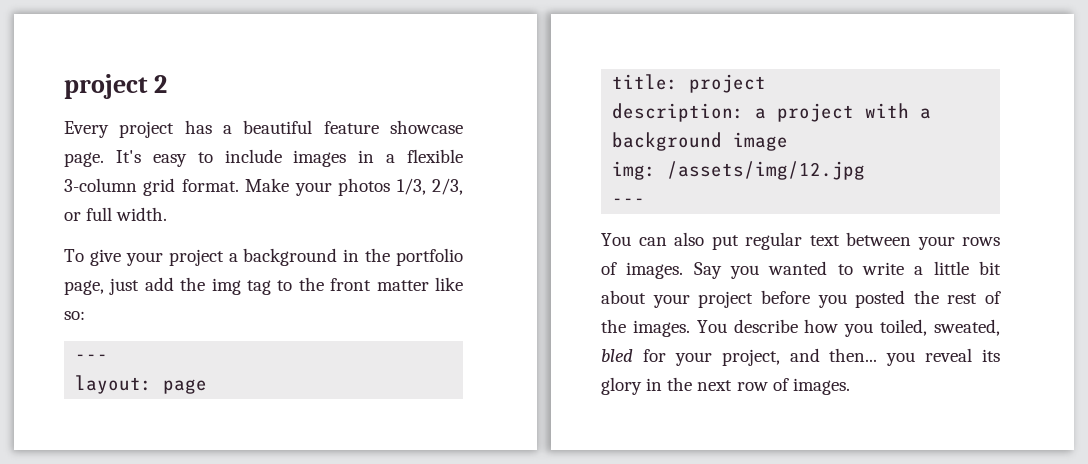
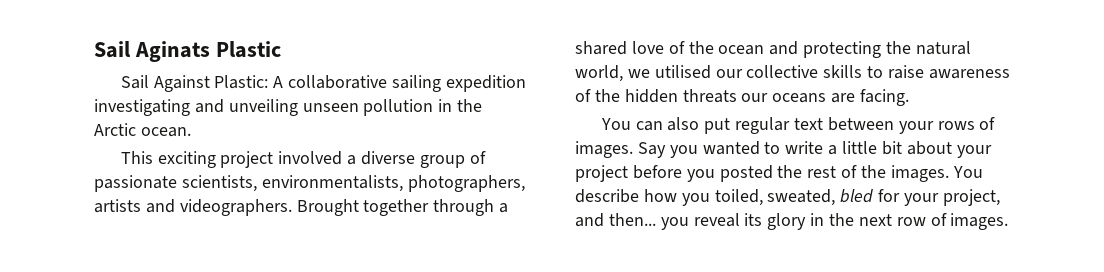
[64,74,168,99] [64,120,463,138] [64,149,463,167] [64,178,463,196] [64,207,168,221] [64,248,463,266] [64,277,463,295] [64,311,85,320] [75,354,109,361] [75,375,208,394] [612,74,767,93] [612,103,932,122] [612,132,789,151] [612,161,866,180] [612,198,646,205] project 2 // Every project has a beautiful feature showcase page. It's easy to include images in a flexible 3-column grid format. Make your photos 1/3, 2/3, or full width. // To give your project a background in the portfolio page, just add the img tag to the front matter like so: // --- // layout: page // title: project // description: a project with a background image // img: /assets/img/12.jpg // --- -> [94,41,281,62] [120,75,526,92] [94,99,483,116] [94,123,191,137] [120,151,486,168] [94,175,525,192] [94,199,509,216] [575,41,971,58] [575,65,1010,82] [575,89,910,106] Sail Aginats Plastic // Sail Against Plastic: A collaborative sailing expedition investigating and unveiling unseen pollution in the Arctic ocean. // This exciting project involved a diverse group of passionate scientists, environmentalists, photographers, artists and videographers. Brought together through a shared love of the ocean and protecting the natural world, we utilised our collective skills to raise awareness of the hidden threats our oceans are facing.

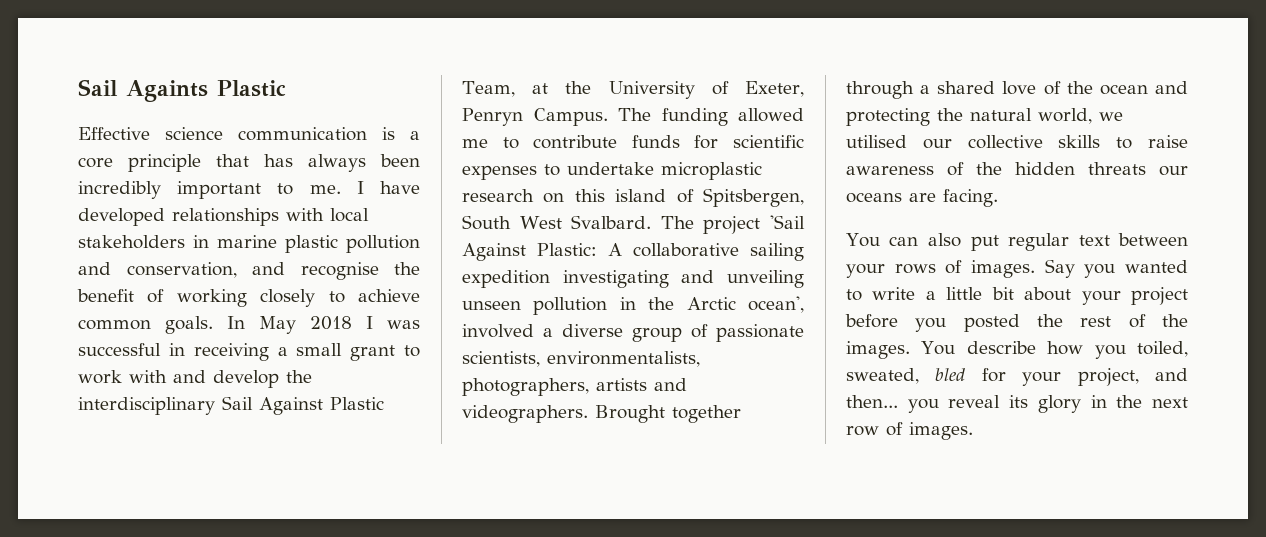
[94,41,210,62] Sail Aginats -> [78,79,208,102] Sail Againts
[120,75,149,89] Sail -> [78,127,420,141] [78,154,420,172] [78,181,420,199] [78,208,369,226] [78,235,420,253] [78,262,420,280] [77,289,420,307] [78,316,420,334] [78,343,420,361] [78,370,312,388] [78,396,384,415] [462,81,805,99] [462,108,804,126] [462,135,804,149] [462,162,762,180] [462,188,804,207] [462,215,805,234] Effective science communication is a core principle that has always been incredibly important to me. I have developed relationships with local stakeholders in marine plastic pollution and conservation, and recognise the benefit of working closely to achieve common goals. In May 2018 I was successful in receiving a small grant to work with and develop the interdisciplinary Sail Against Plastic Team, at the University of Exeter, Penryn Campus. The funding allowed me to contribute funds for scientific expenses to undertake microplastic research on this island of Spitsbergen, South West Svalbard. The project 'Sail
[140,127,191,137] [120,151,274,168] ocean. // This exciting project -> [748,296,804,313] ocean',

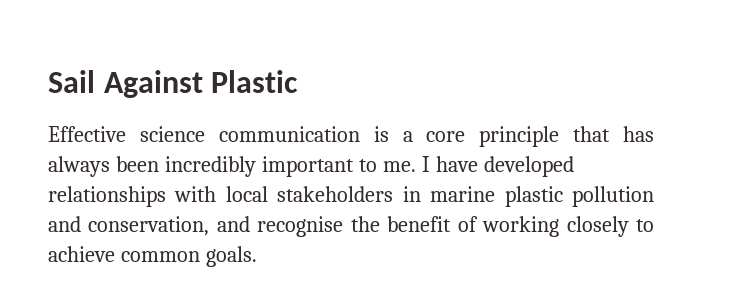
[78,79,208,102] Sail Againts -> [48,70,203,98] Sail Against
[227,316,420,334] [78,343,420,361] [78,370,312,388] [78,396,384,415] [462,81,805,99] [462,108,804,126] [462,135,804,149] [462,162,762,180] [462,188,804,207] [462,215,805,234] [462,243,804,261] [462,270,804,288] [462,296,804,315] [462,324,804,342] [462,351,700,367] [462,378,687,396] [462,405,741,423] [846,81,1188,99] [846,108,1123,126] [846,135,1188,149] [846,162,1188,176] [846,189,998,207] [846,233,1188,251] [846,259,1188,278] [846,287,1188,305] [845,314,1188,332] [846,341,1188,359] [846,368,1188,386] [846,395,1188,413] [846,422,973,440] In May 2018 I was successful in receiving a small grant to work with and develop the interdisciplinary Sail Against Plastic Team, at the University of Exeter, Penryn Campus. The funding allowed me to contribute funds for scientific expenses to undertake microplastic research on this island of Spitsbergen, South West Svalbard. The project 'Sail Against Plastic: A collaborative sailing expedition investigating and unveiling unseen pollution in the Arctic ocean', involved a diverse group of passionate scientists, environmentalists, photographers, artists and videographers. Brought together through a shared love of the ocean and protecting the natural world, we utilised our collective skills to raise awareness of the hidden threats our oceans are facing. // You can also put regular text between your rows of images. Say you wanted to write a little bit about your project before you posted the rest of the images. You describe how you toiled, sweated, bled for your project, and then... you reveal its glory in the next row of images. -> (257, 256) none

